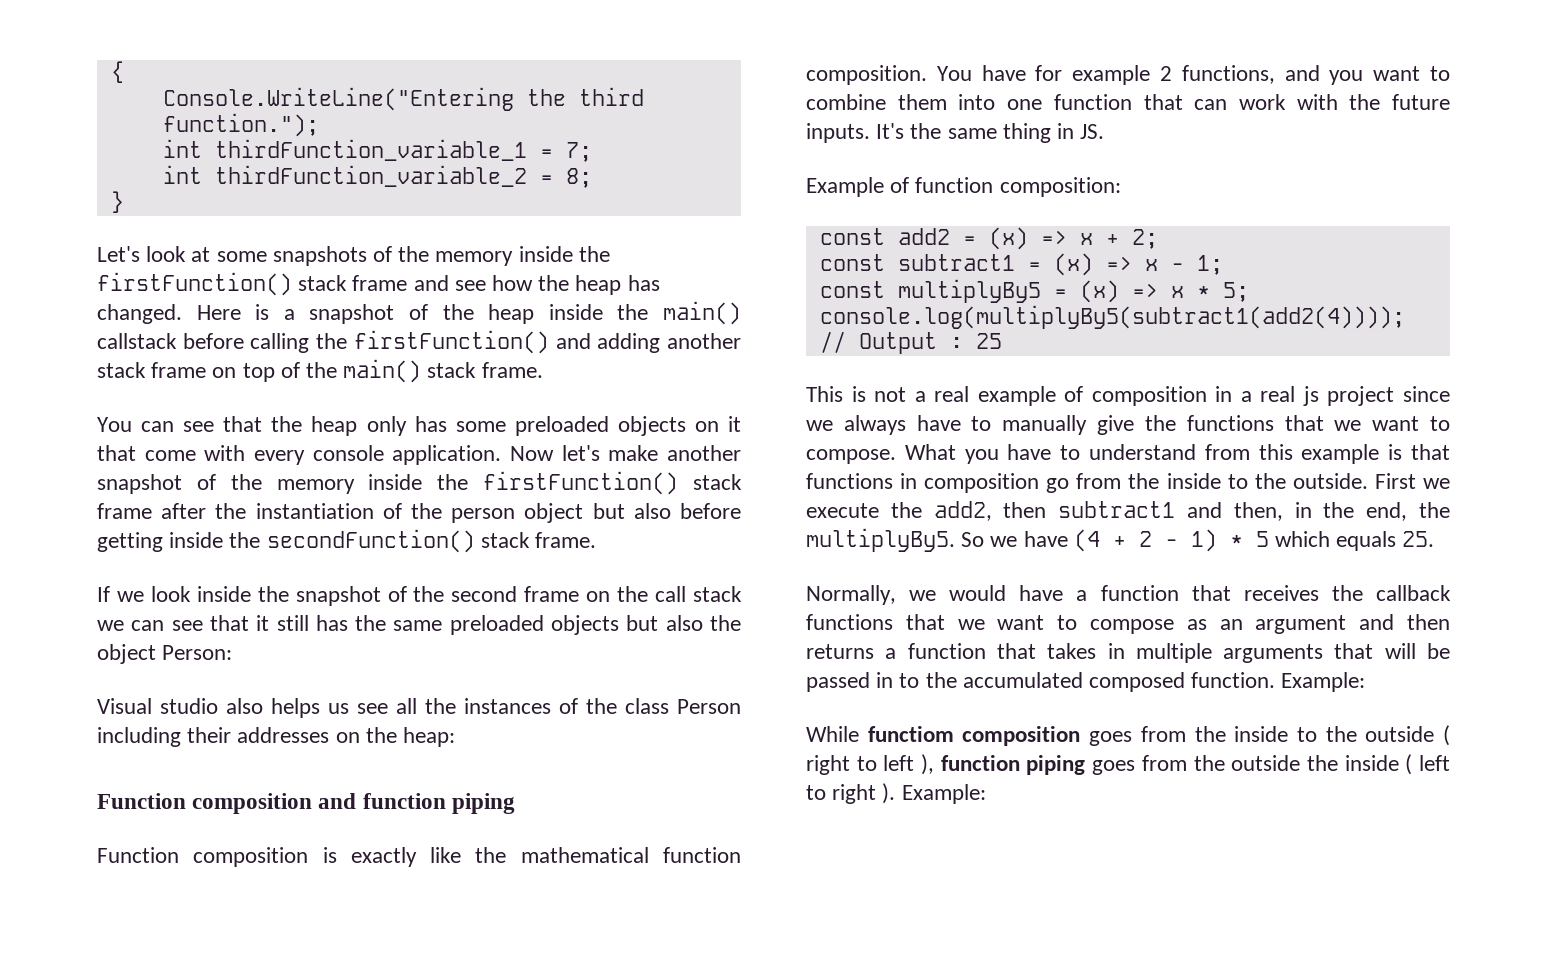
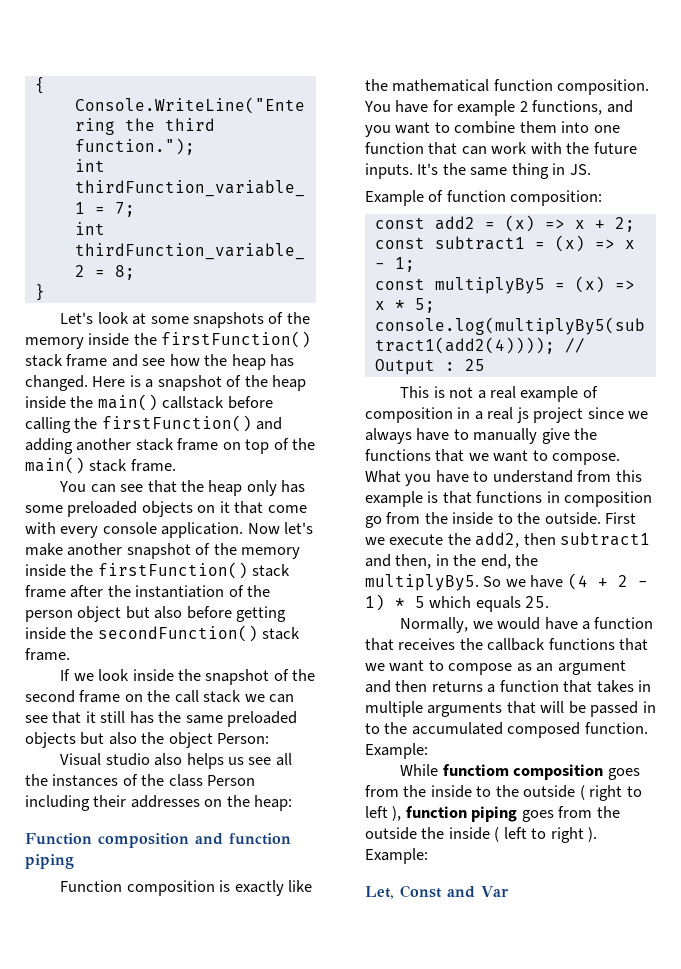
(986, 794) none -> [365,885,509,899] // Let, Const and Var

